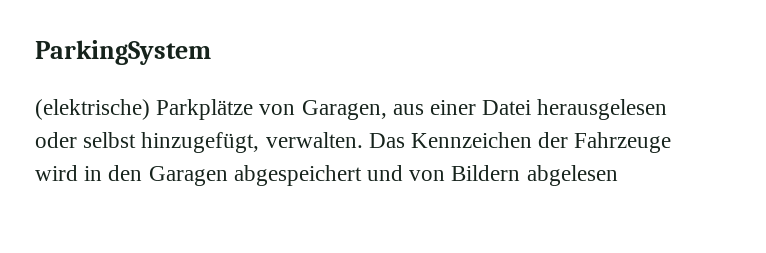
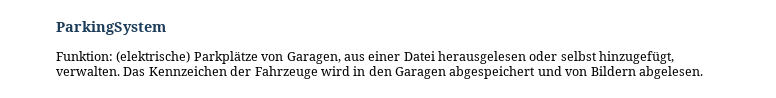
(211, 52) none -> [56,51,113,61] Funktion:
[526,165,618,186] abgelesen -> [638,66,703,79] abgelesen.

